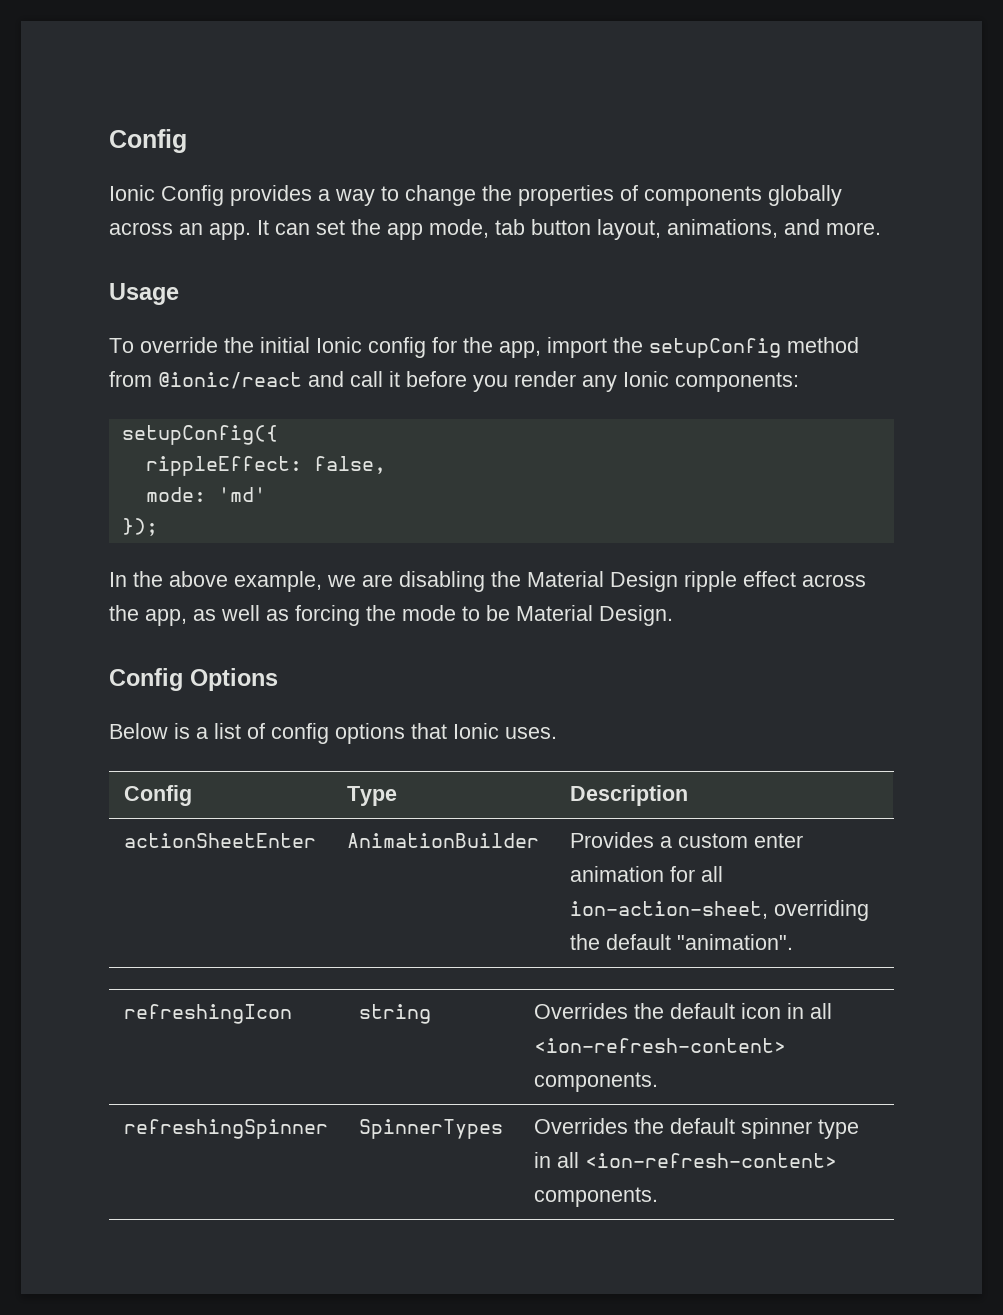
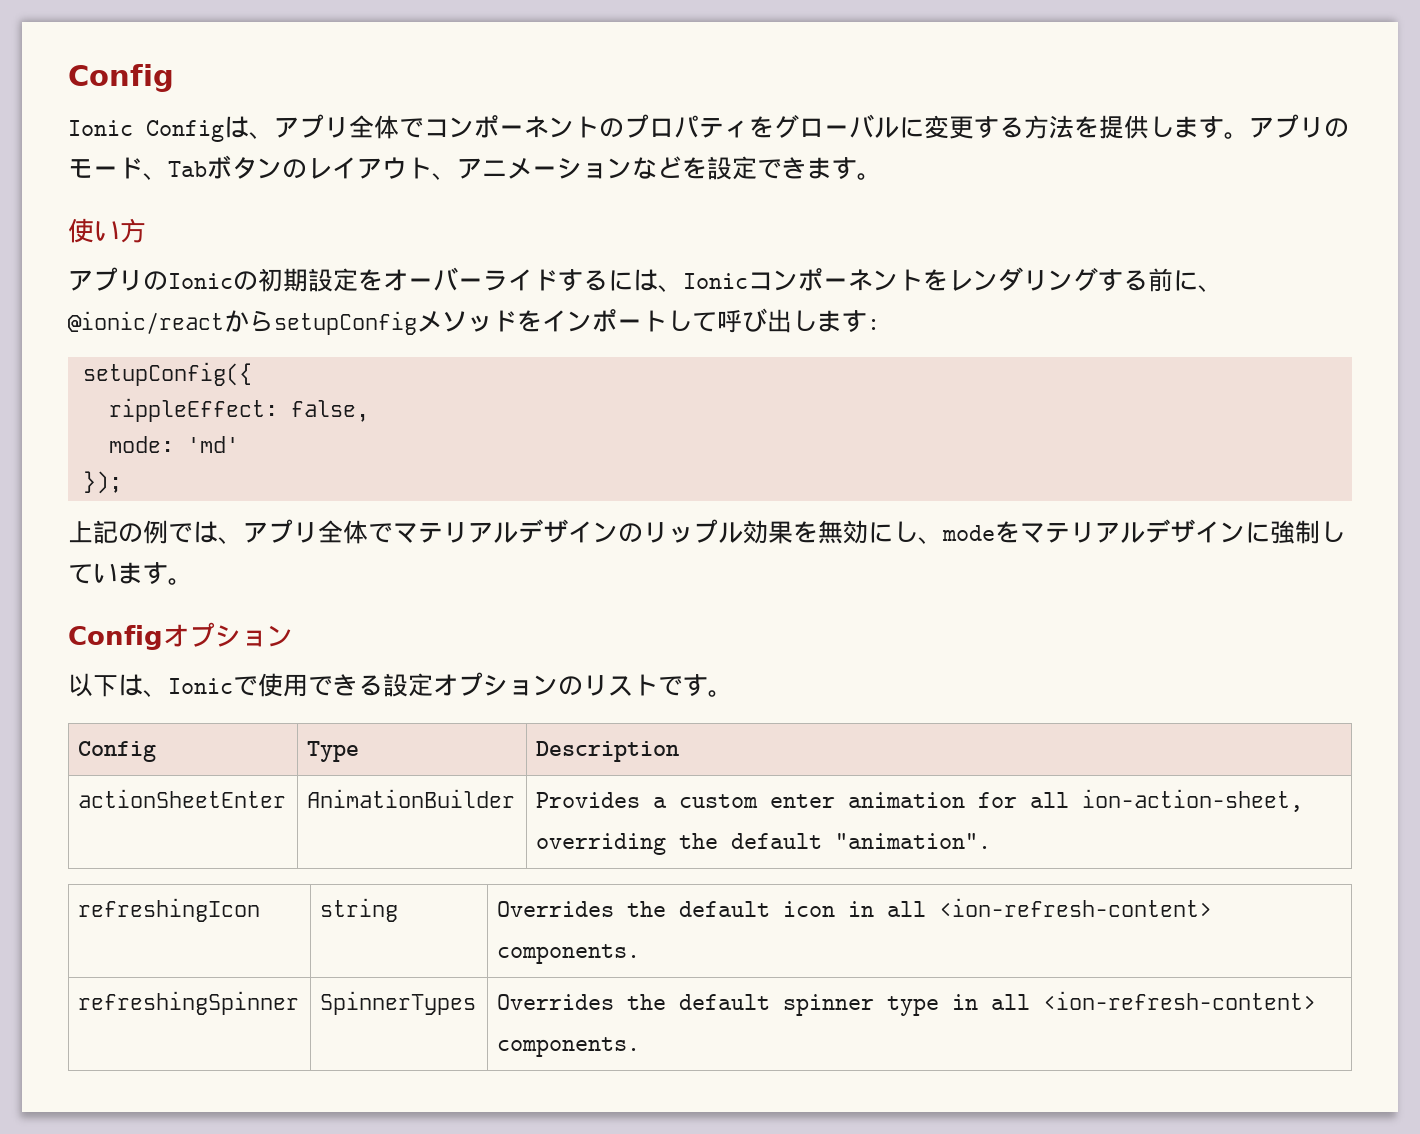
[230,185,842,206] [109,219,881,240] [109,283,179,305] [109,337,859,358] [109,371,799,392] provides a way to change the properties of components globally across an app. It can set the app mode, tab button layout, animations, and more. // Usage // To override the initial Ionic config for the app, import the setupConfig method from @ionic/react and call it before you render any Ionic components: -> [224,114,1349,139] [68,155,882,180] [68,218,146,243] [68,267,1223,292] [68,308,880,335] は、アプリ全体でコンポーネントのプロパティをグローバルに変更する方法を提供します。アプリのモード、Tabボタンのレイアウト、アニメーションなどを設定できます。 // 使い方 // アプリのIonicの初期設定をオーバーライドするには、Ionicコンポーネントをレンダリングする前に、@ionic/reactからsetupConfigメソッドをインポートして呼び出します:
[109,571,866,592] [109,605,673,626] [109,668,278,691] [109,723,557,744] In the above example, we are disabling the Material Design ripple effect across the app, as well as forcing the mode to be Material Design. // Config Options // Below is a list of config options that Ionic uses. -> [68,519,1345,544] [68,562,193,585] [68,622,293,650] [68,672,733,697] 上記の例では、アプリ全体でマテリアルデザインのリップル効果を無効にし、modeをマテリアルデザインに強制しています。 // Configオプション // 以下は、Ionicで使用できる設定オプションのリストです。

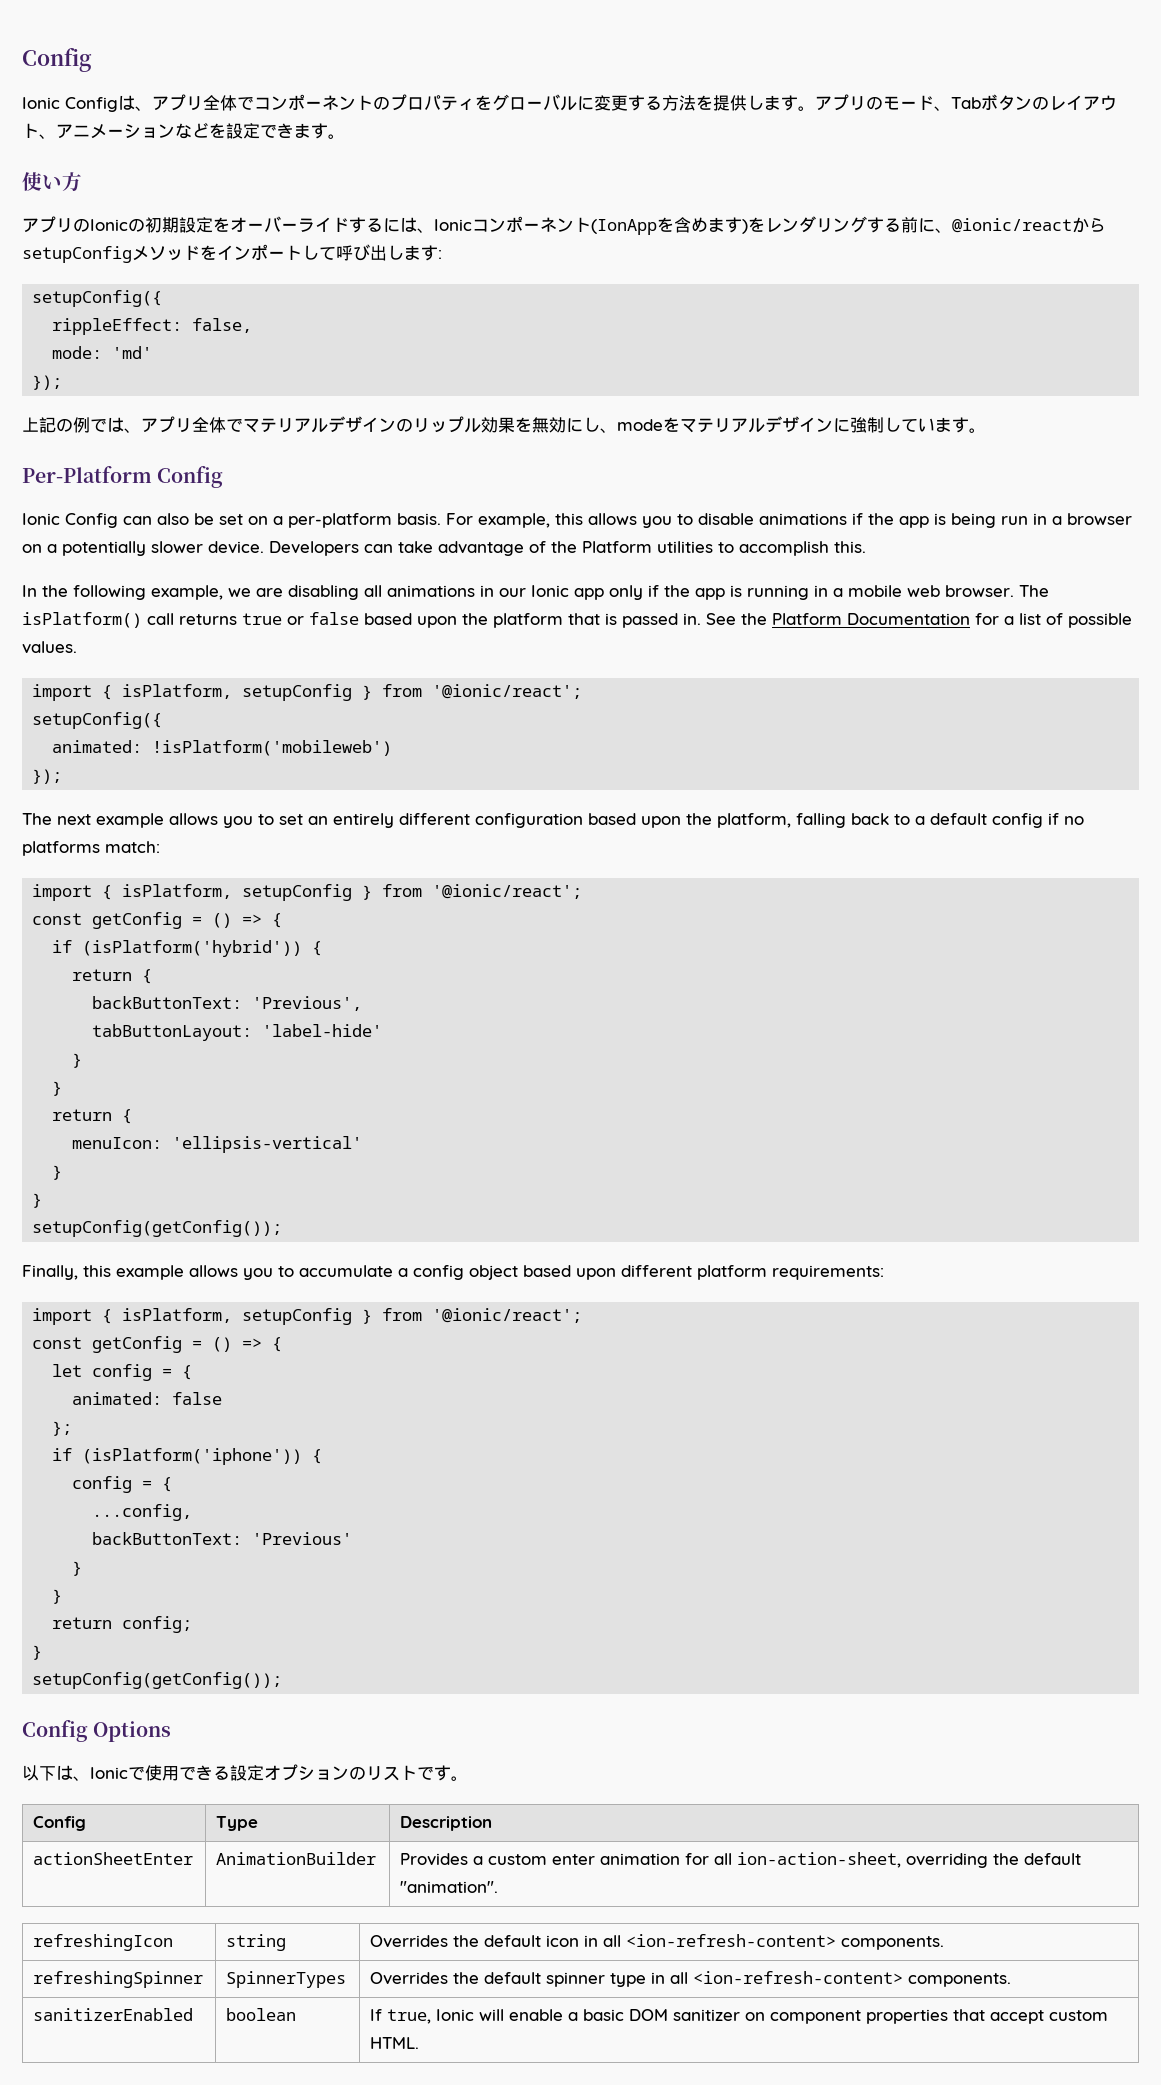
(923, 280) none -> [591,217,748,235] (IonAppを含めます)
[68,622,293,650] Configオプション -> [22,466,224,488] [22,513,1132,528] [22,541,866,556] [22,585,1049,600] [22,612,1132,628] [22,641,77,654] [32,684,583,701] [32,712,163,729] [52,740,393,756] [32,769,63,784] [22,813,1084,828] [22,841,160,856] [32,884,583,901] [32,912,283,929] [52,940,323,957] [72,969,153,984] [92,996,363,1011] [92,1024,383,1041] [72,1053,83,1068] [52,1081,63,1096] [52,1109,133,1124] [72,1136,363,1153] [52,1165,63,1180] [32,1193,43,1208] [32,1220,283,1237] [22,1265,884,1280] [32,1308,583,1325] [32,1336,283,1353] [52,1364,193,1381] [72,1392,223,1405] [52,1421,73,1436] [52,1448,323,1465] [72,1476,173,1493] [92,1504,193,1521] [92,1532,353,1545] [72,1561,83,1576] [52,1589,63,1604] [52,1616,193,1633] [32,1645,43,1660] [32,1672,283,1689] [22,1720,172,1742] Per-Platform Config // Ionic Config can also be set on a per-platform basis. For example, this allows you to disable animations if the app is being run in a browser on a potentially slower device. Developers can take advantage of the Platform utilities to accomplish this. // In the following example, we are disabling all animations in our Ionic app only if the app is running in a mobile web browser. The isPlatform() call returns true or false based upon the platform that is passed in. See the Platform Documentation for a list of possible values. // import { isPlatform, setupConfig } from '@ionic/react'; // setupConfig({ // animated: !isPlatform('mobileweb') // }); // The next example allows you to set an entirely different configuration based upon the platform, falling back to a default config if no platforms match: // import { isPlatform, setupConfig } from '@ionic/react'; // const getConfig = () => { // if (isPlatform('hybrid')) { // return { // backButtonText: 'Previous', // tabButtonLayout: 'label-hide' // } // } // return { // menuIcon: 'ellipsis-vertical' // } // } // setupConfig(getConfig()); // Finally, this example allows you to accumulate a config object based upon different platform requirements: // import { isPlatform, setupConfig } from '@ionic/react'; // const getConfig = () => { // let config = { // animated: false // }; // if (isPlatform('iphone')) { // config = { // ...config, // backButtonText: 'Previous' // } // } // return config; // } // setupConfig(getConfig()); // Config Options
(641, 1047) none -> [33,2008,194,2021] [226,2008,297,2021] [370,2009,1109,2024] [370,2037,420,2049] // sanitizerEnabled | boolean | If true, Ionic will enable a basic DOM sanitizer on component properties that accept custom HTML.

